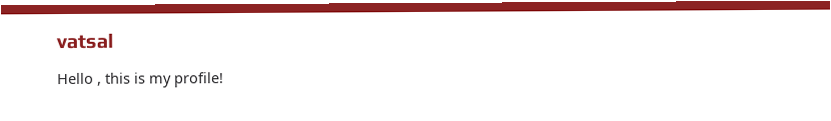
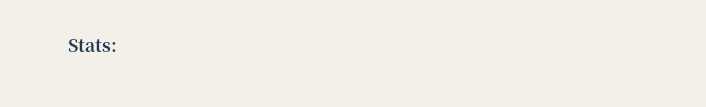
[56,33,114,50] [57,72,224,88] vatsal // Hello , this is my profile! -> [68,39,117,52] Stats:

